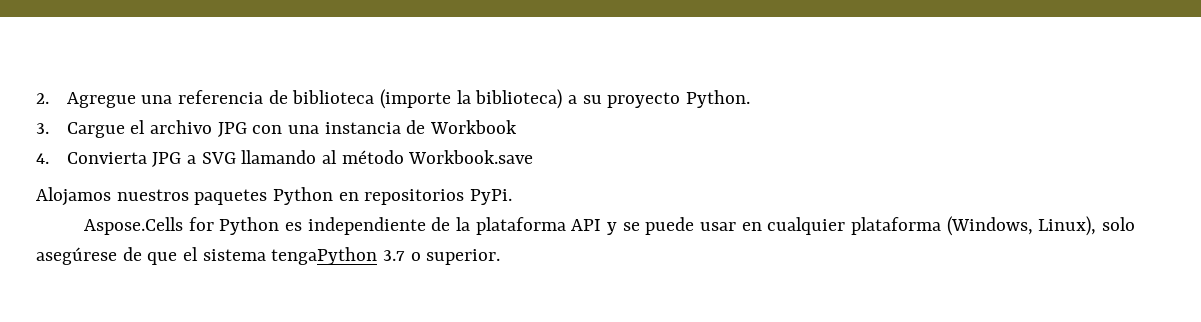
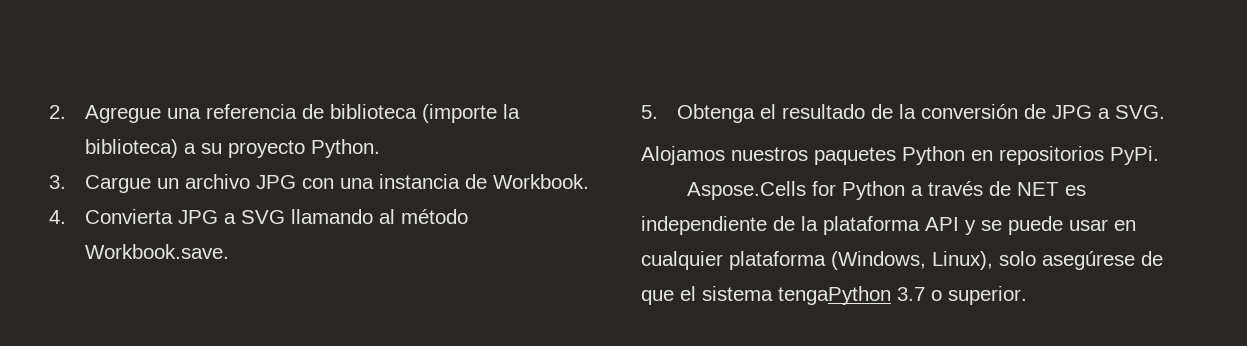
[130,120,146,134] el -> [157,178,180,189] un
[430,120,518,134] Workbook -> [493,174,590,189] Workbook.
[408,150,534,164] Workbook.save -> [85,244,230,259] [641,104,1166,123] Workbook.save. // 5. Obtenga el resultado de la conversión de JPG a SVG.
(280, 226) none -> [910,181,1059,196] a través de NET

